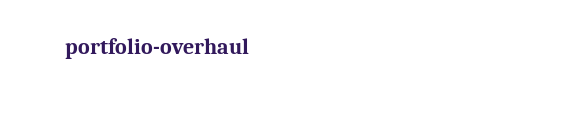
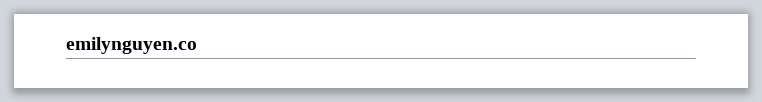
[65,38,249,59] portfolio-overhaul -> [66,37,197,54] emilynguyen.co

